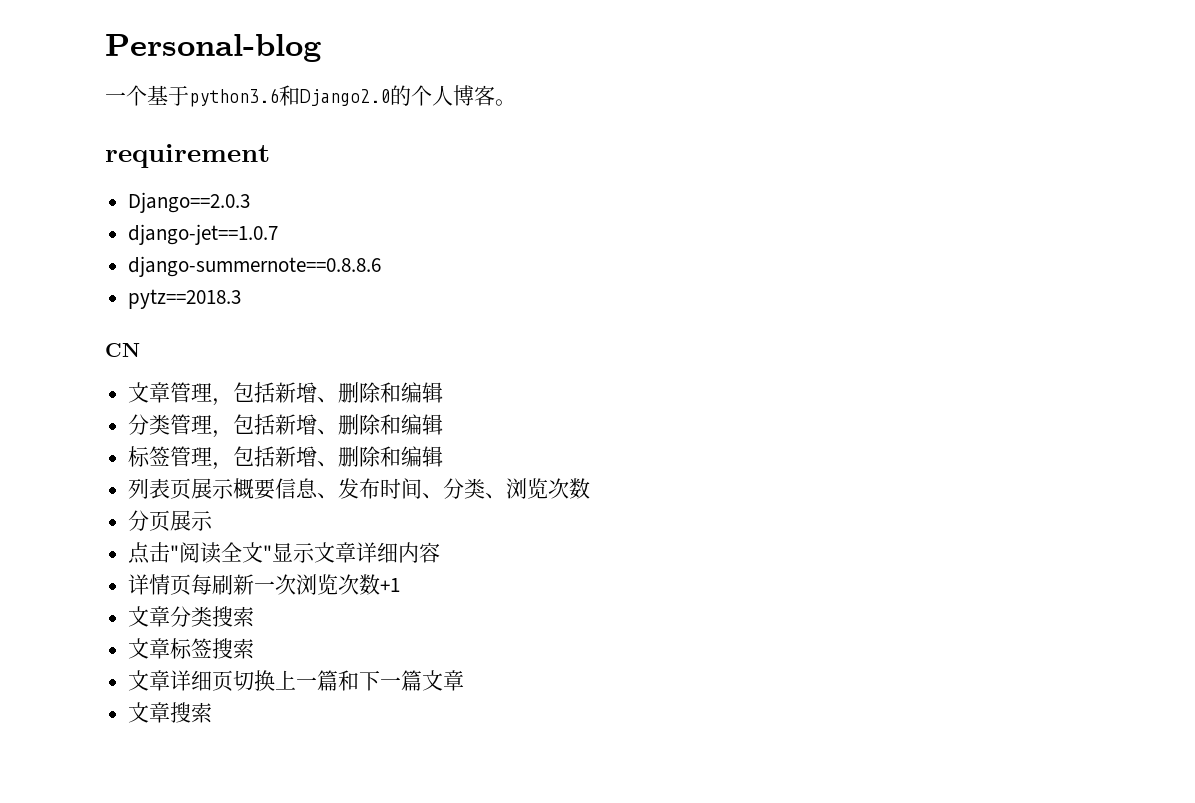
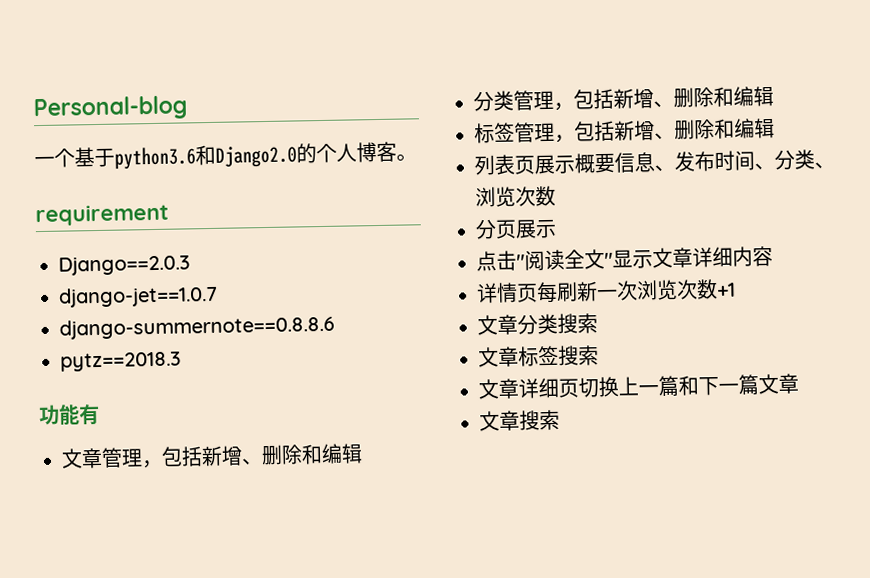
[105,343,140,357] CN -> [39,403,100,426] 功能有

